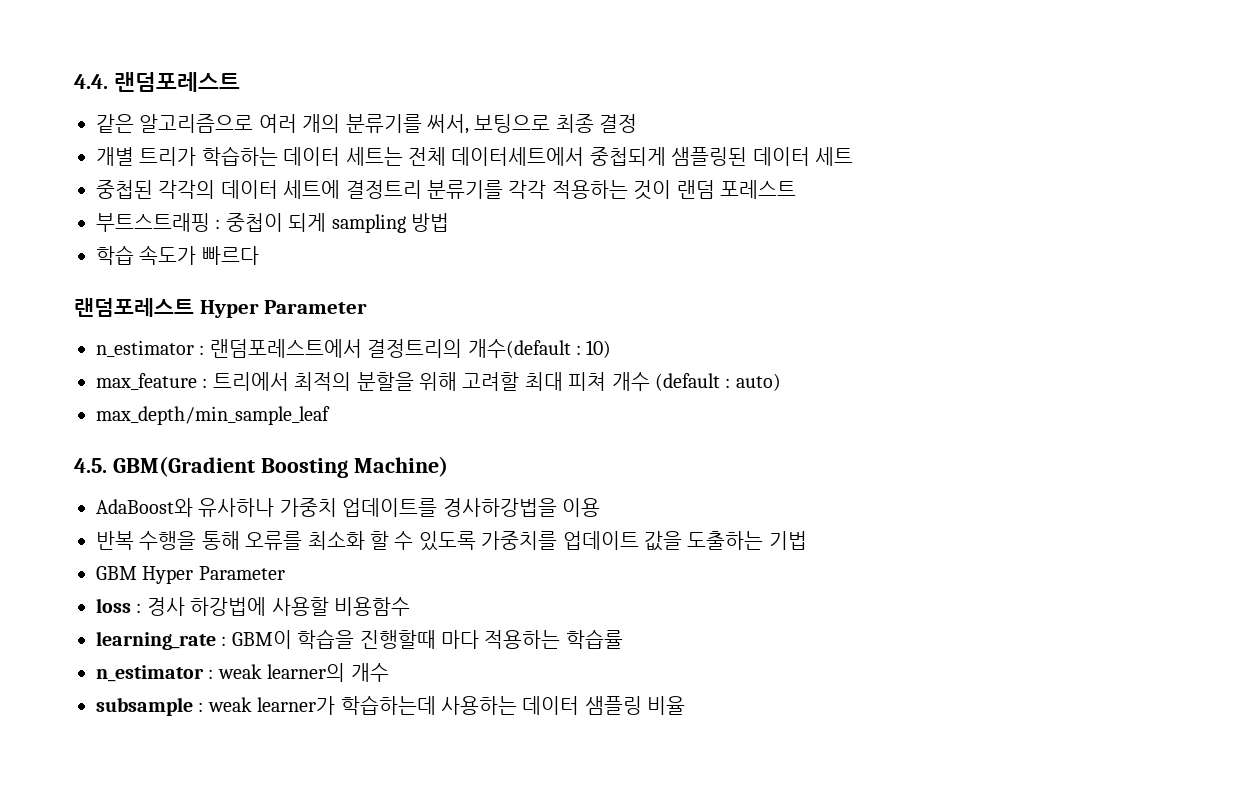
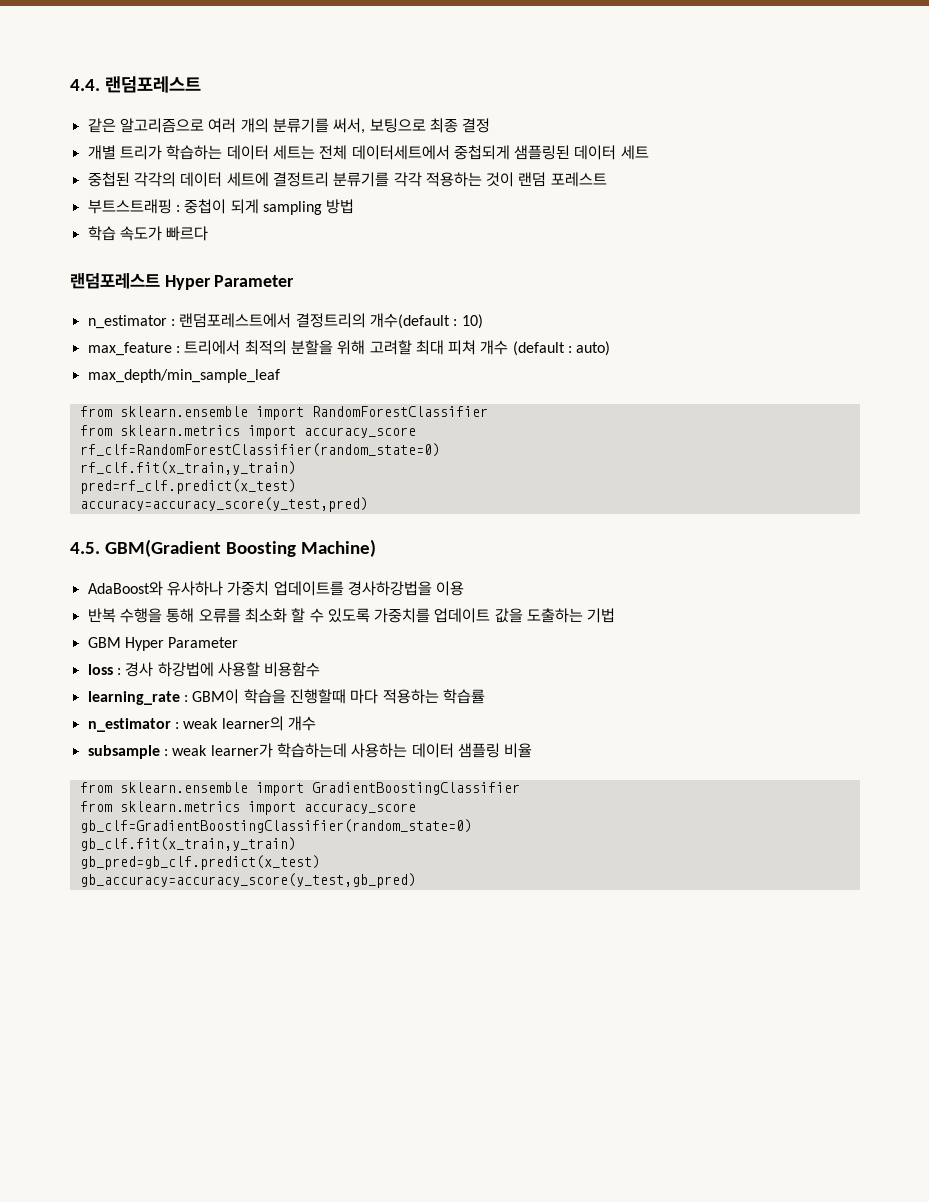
(330, 415) none -> [79,406,488,420] [79,425,416,439] [79,443,440,457] [79,461,296,475] [79,479,296,494] [79,497,368,512] // from sklearn.ensemble import RandomForestClassifier // from sklearn.metrics import accuracy_score // rf_clf=RandomForestClassifier(random_state=0) // rf_clf.fit(x_train,y_train) // pred=rf_clf.predict(x_test) // accuracy=accuracy_score(y_test,pred)
(686, 705) none -> [79,782,520,796] [79,801,416,815] [79,819,472,833] [79,837,296,851] [79,855,320,870] [79,873,416,888] // from sklearn.ensemble import GradientBoostingClassifier // from sklearn.metrics import accuracy_score // gb_clf=GradientBoostingClassifier(random_state=0) // gb_clf.fit(x_train,y_train) // gb_pred=gb_clf.predict(x_test) // gb_accuracy=accuracy_score(y_test,gb_pred)

